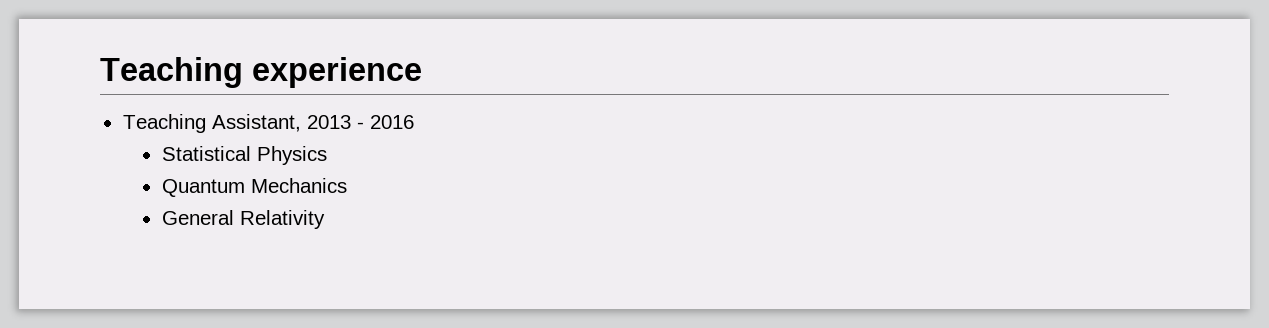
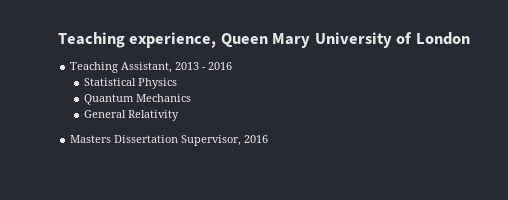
[100,57,422,88] Teaching experience -> [58,32,470,48] Teaching experience, Queen Mary University of London
(325, 219) none -> [70,135,269,146] // Masters Dissertation Supervisor, 2016

